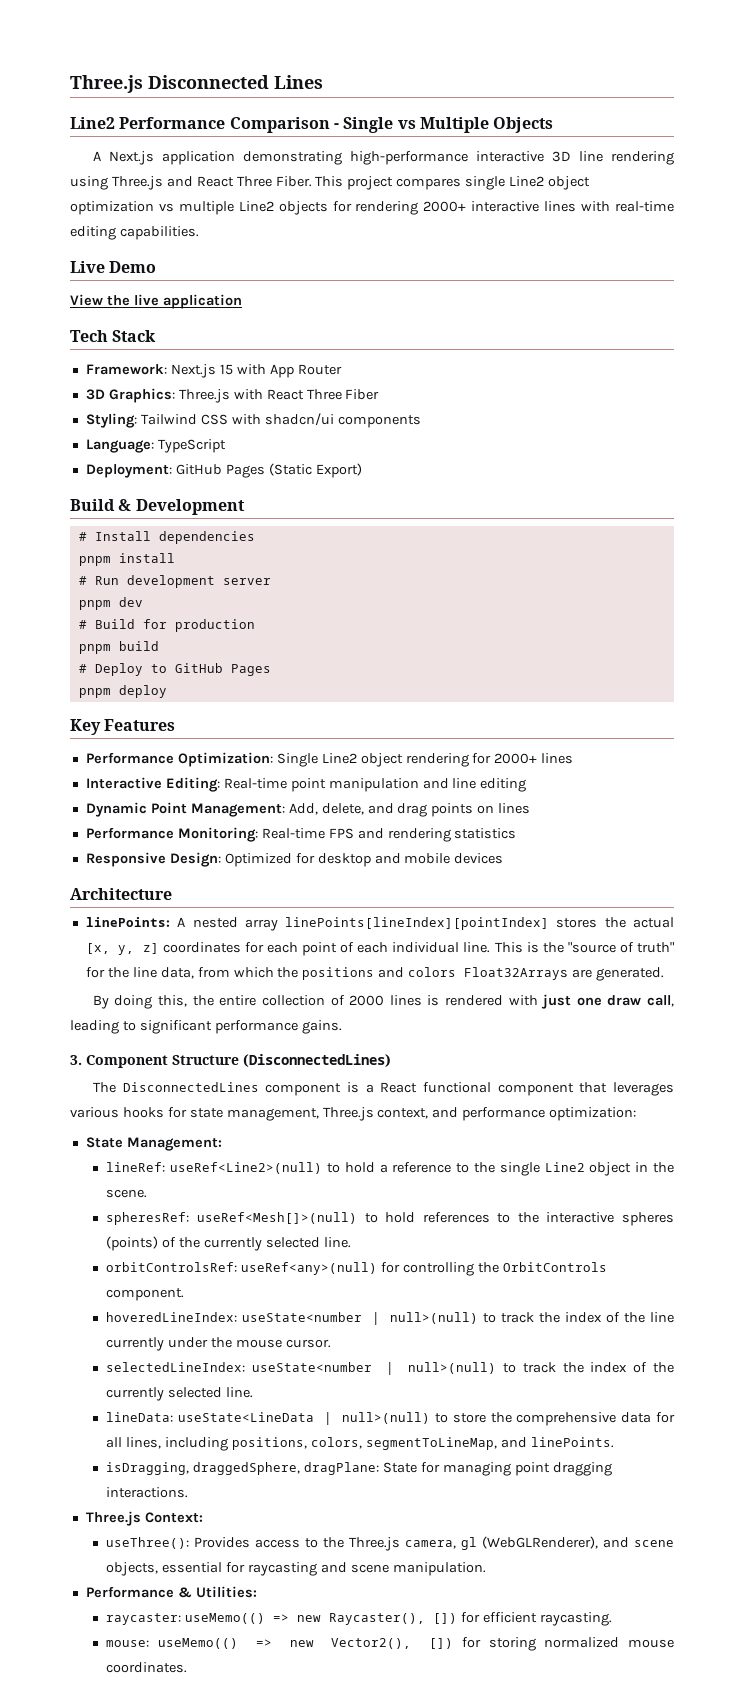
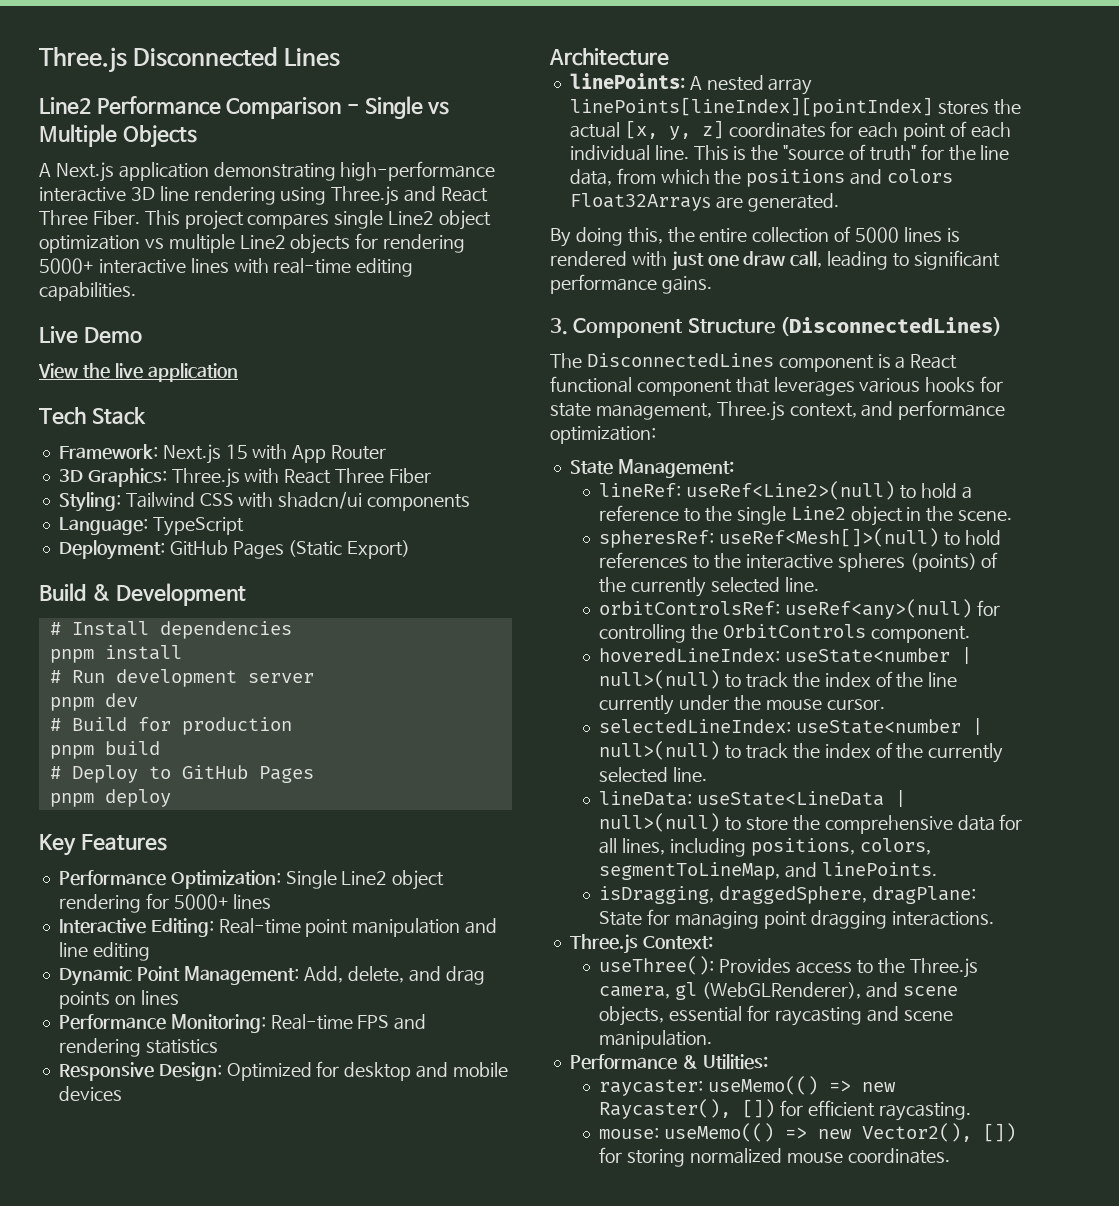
[423,201,467,212] 2000+ -> [39,258,94,274] 5000+
[494,753,538,764] 2000+ -> [173,894,229,910] 5000+
[349,995,385,1006] 2000 -> [855,227,900,243] 5000

